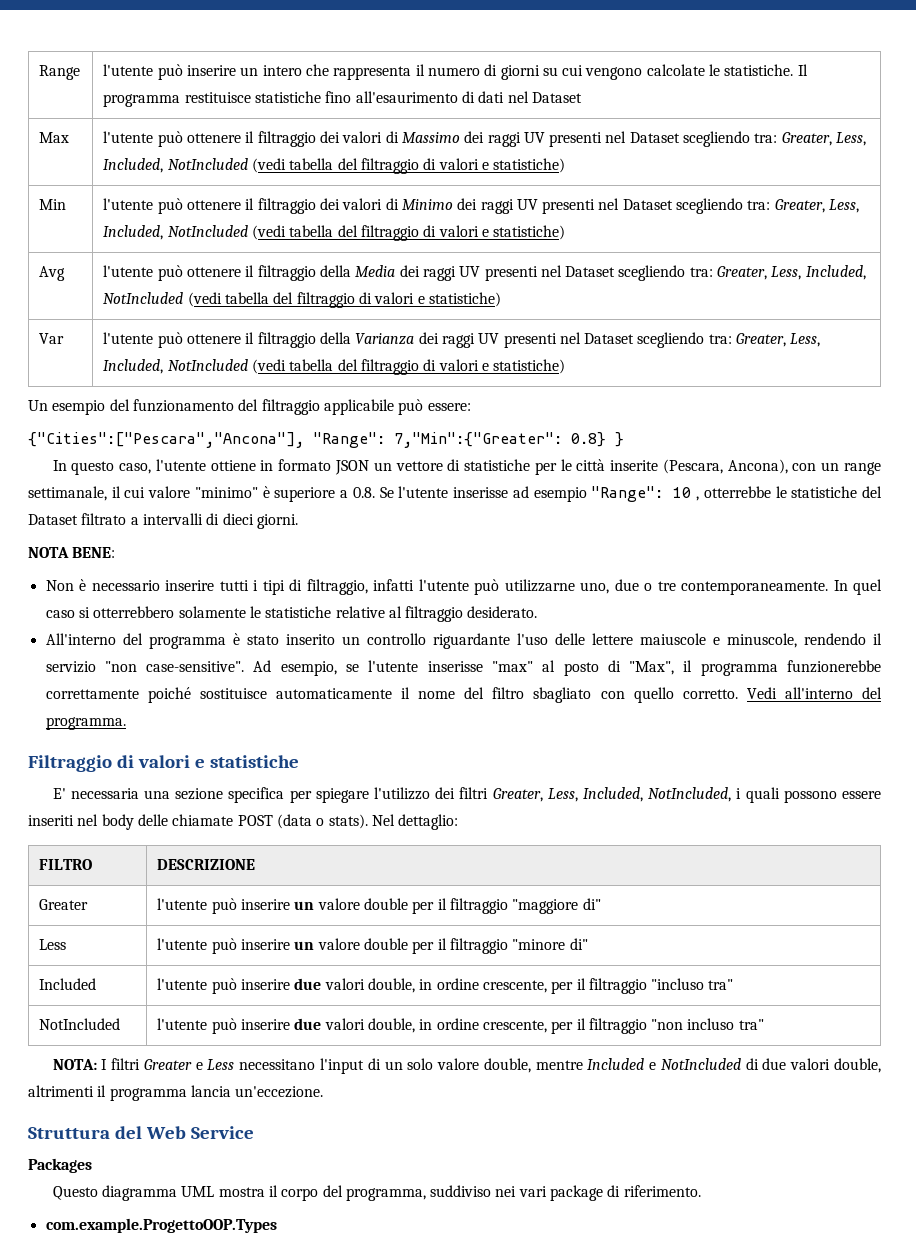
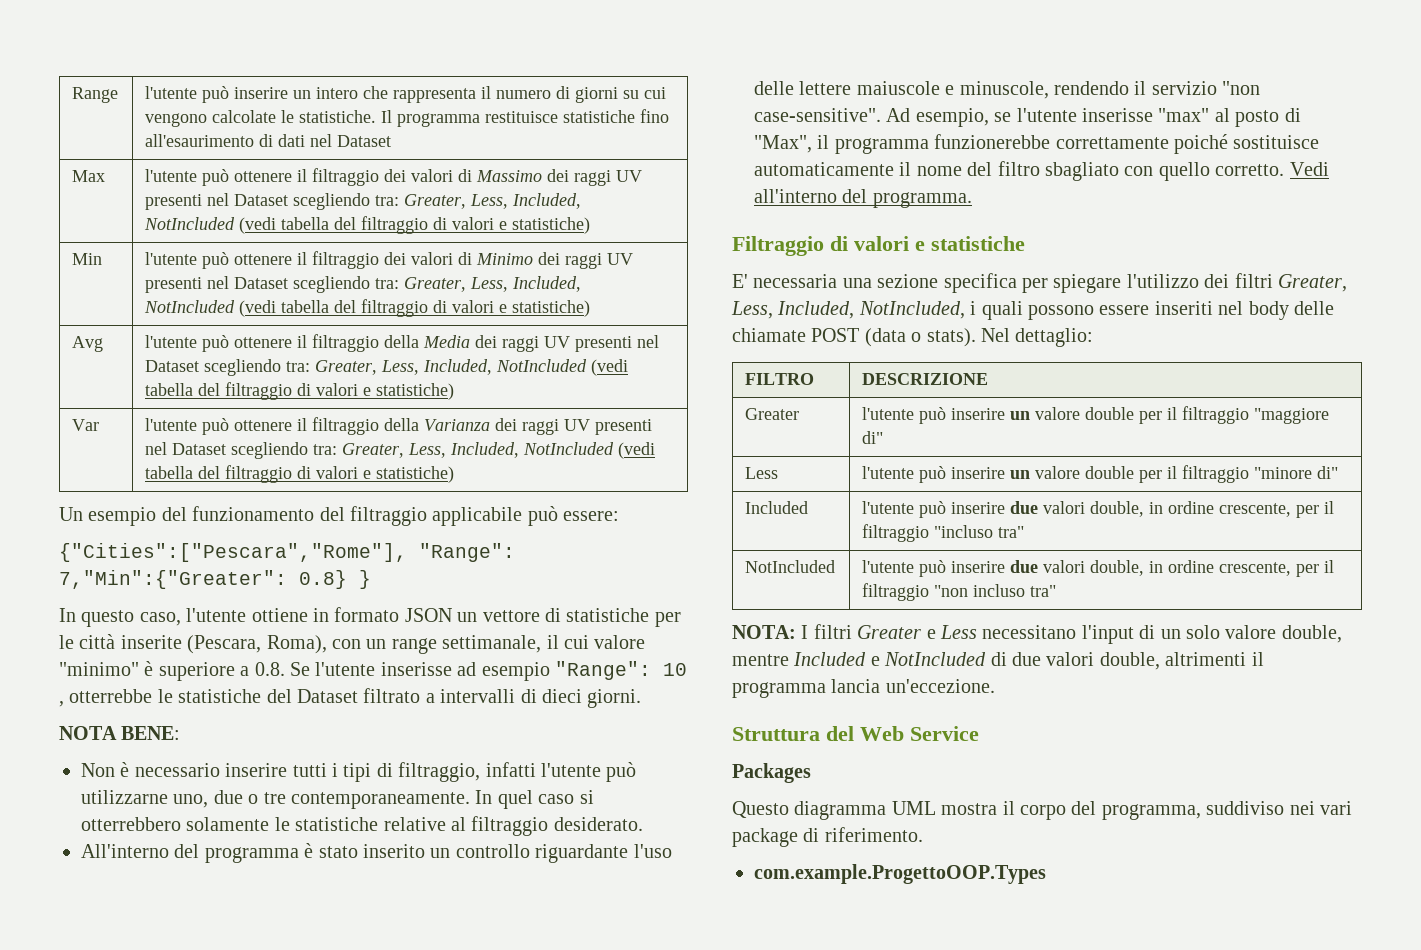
[28,432,304,448] {"Cities":["Pescara","Ancona"], -> [59,543,407,562] {"Cities":["Pescara","Rome"],
[727,459,788,474] Ancona), -> [266,635,327,654] Roma),

